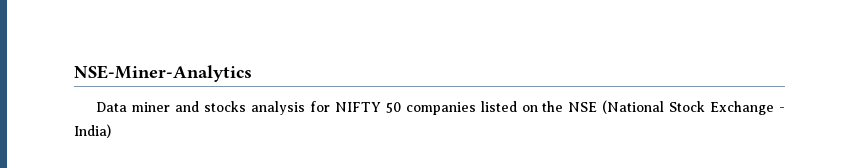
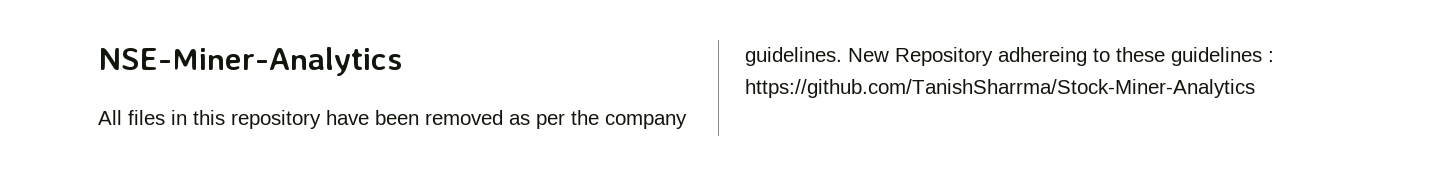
[96,100,785,115] [74,124,111,138] Data miner and stocks analysis for NIFTY 50 companies listed on the NSE (National Stock Exchange - India) -> [98,110,687,129] [745,47,1274,66] [745,79,1255,98] All files in this repository have been removed as per the company guidelines. New Repository adhereing to these guidelines : https://github.com/TanishSharrma/Stock-Miner-Analytics

